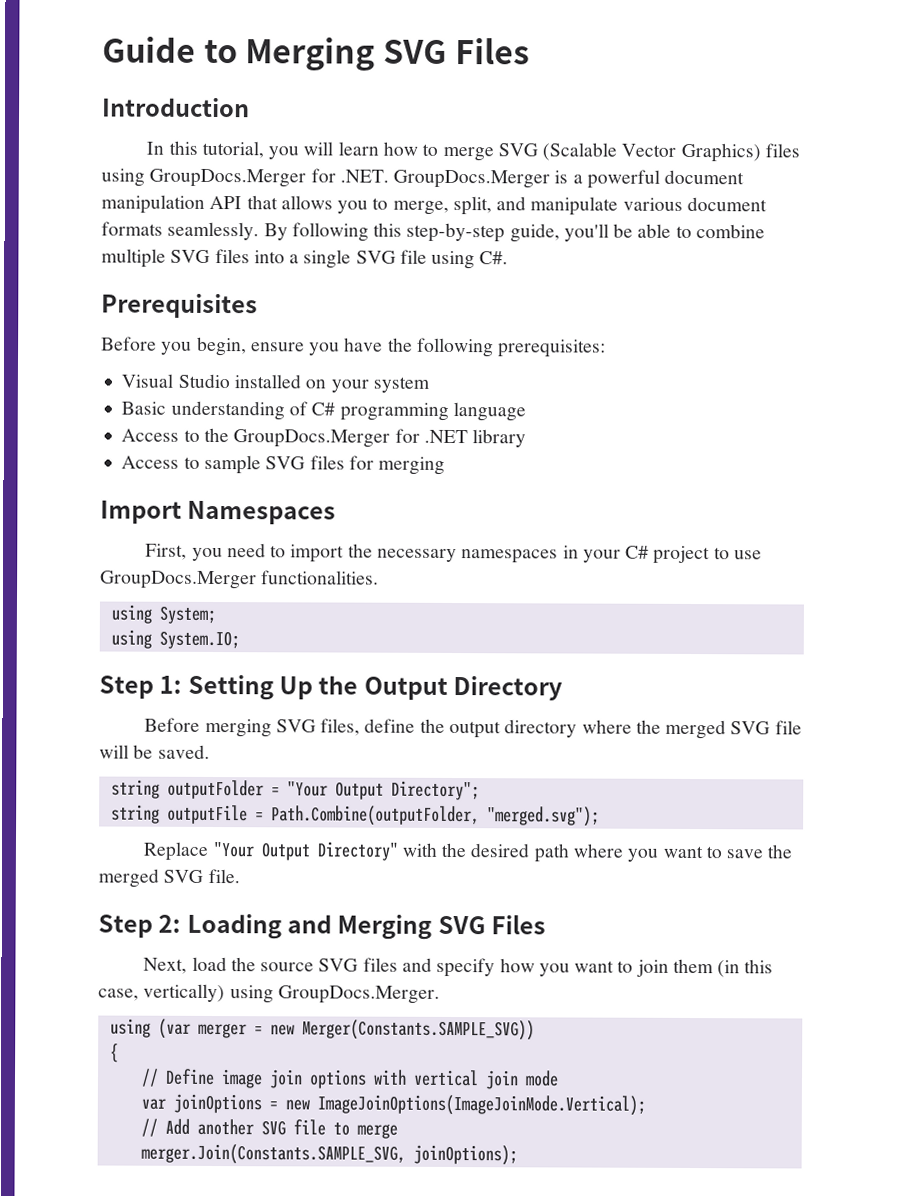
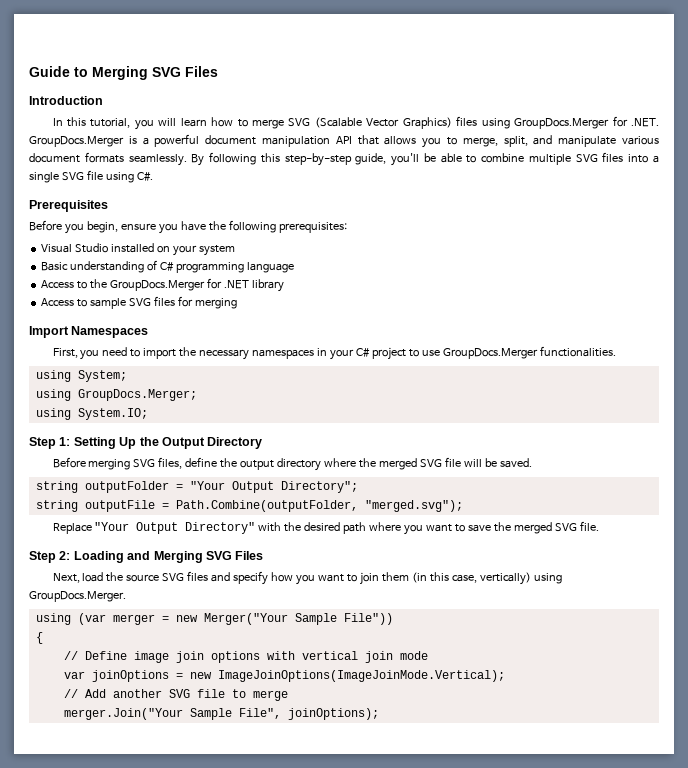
(216, 615) none -> [35,389,197,401] // using GroupDocs.Merger;
[301,1019,535,1041] Merger(Constants.SAMPLE_SVG)) -> [203,613,393,625] Merger("Your Sample File"))
[140,1143,406,1165] merger.Join(Constants.SAMPLE_SVG, -> [63,708,281,720] merger.Join("Your Sample File",

